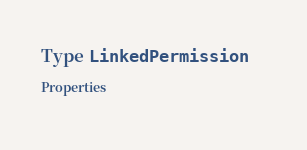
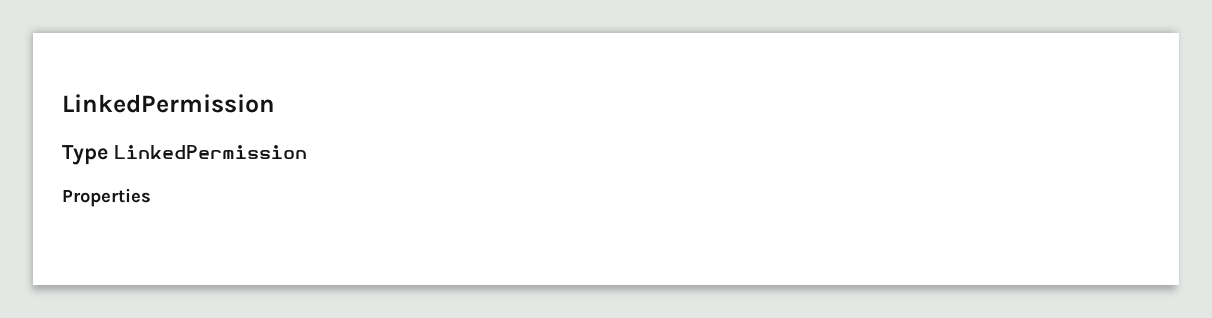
(41, 58) none -> [62,94,275,113] LinkedPermission //

